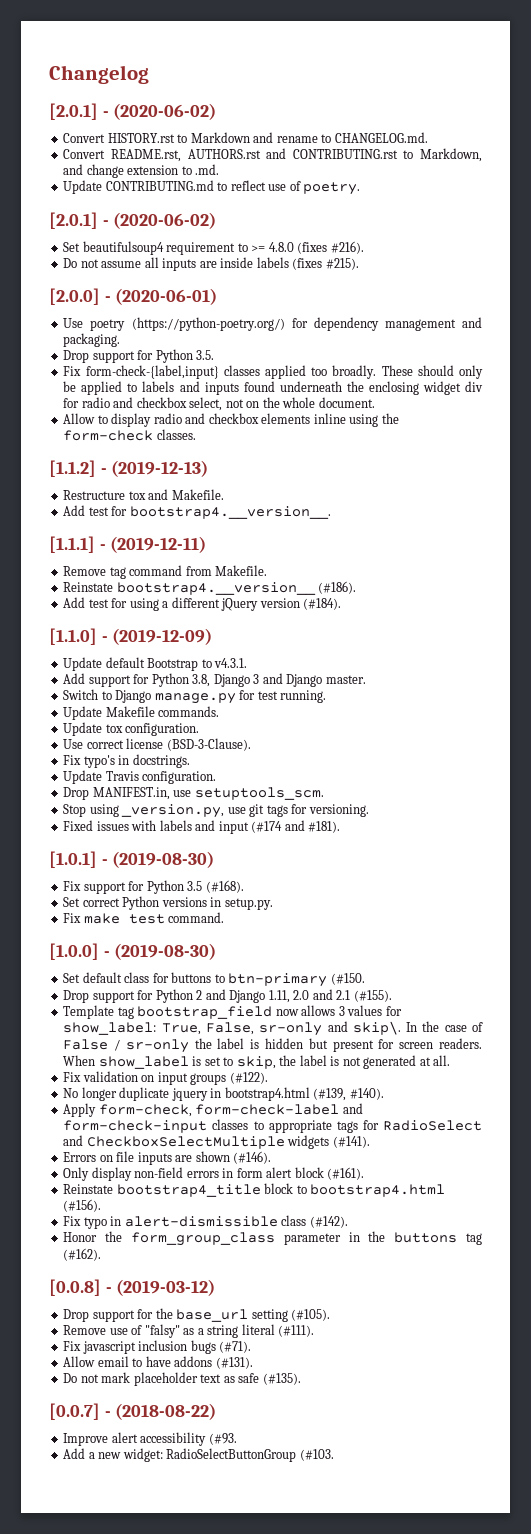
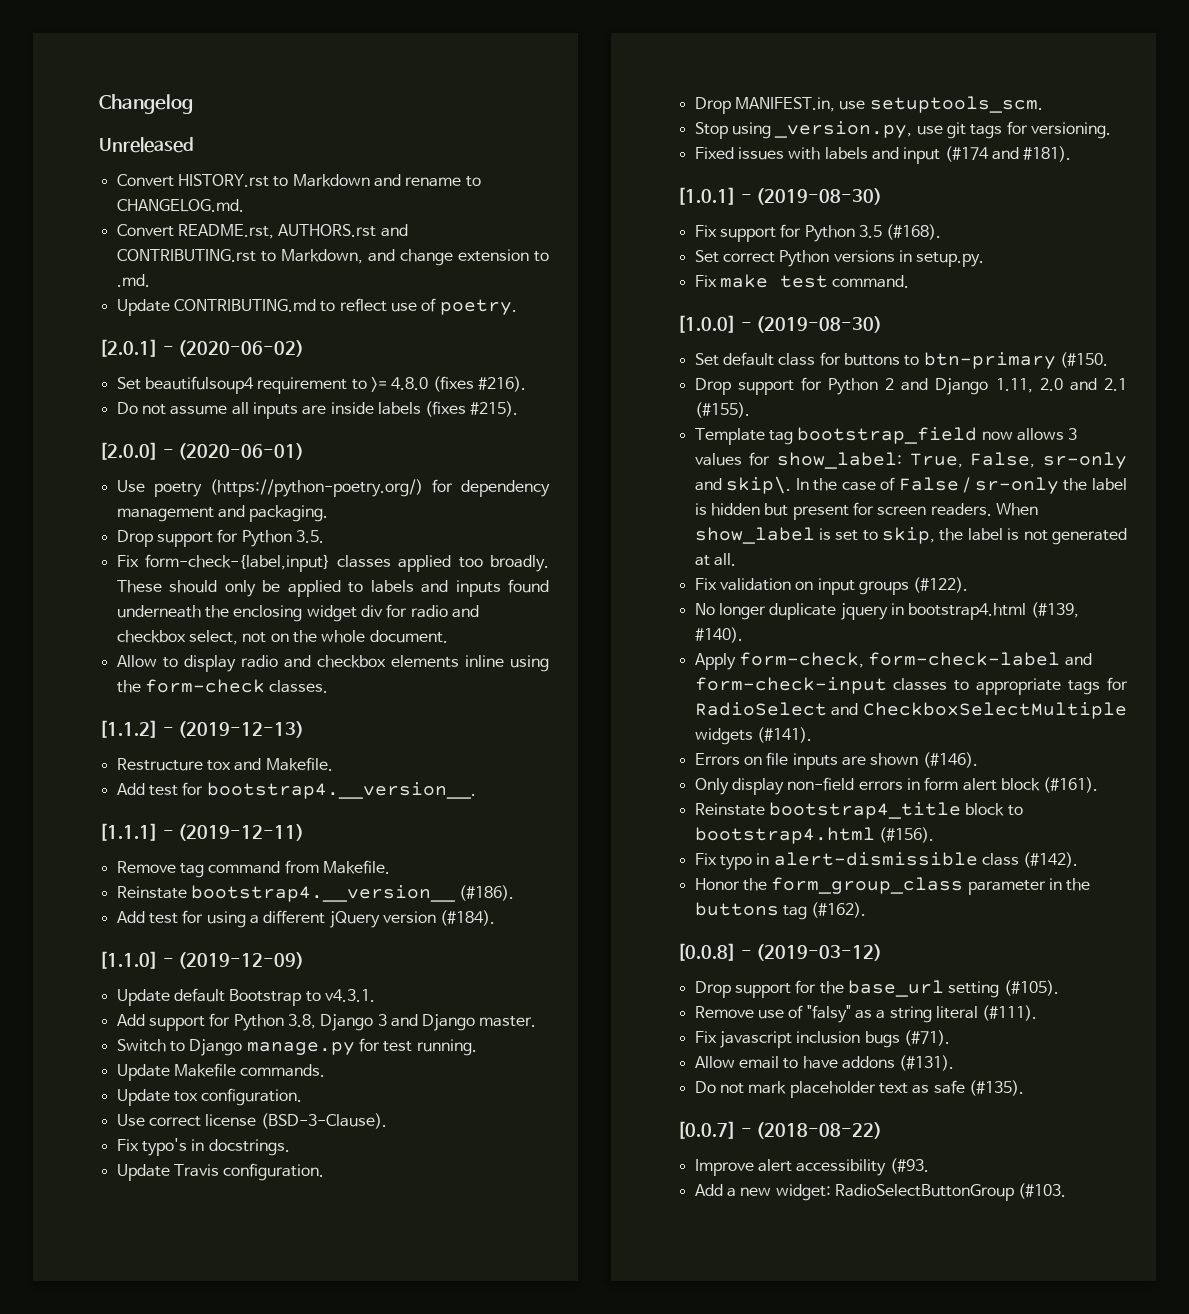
[49,103,217,120] [2.0.1] - (2020-06-02) -> [99,137,194,153] Unreleased

